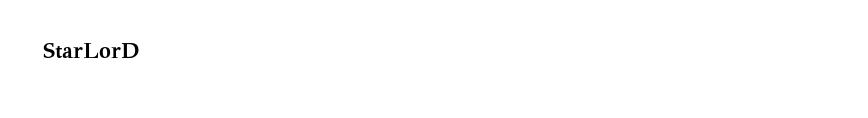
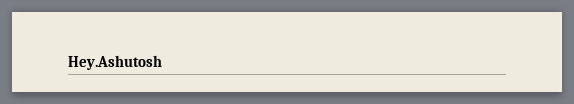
[43,42,140,59] StarLorD -> [68,55,162,70] Hey.Ashutosh

